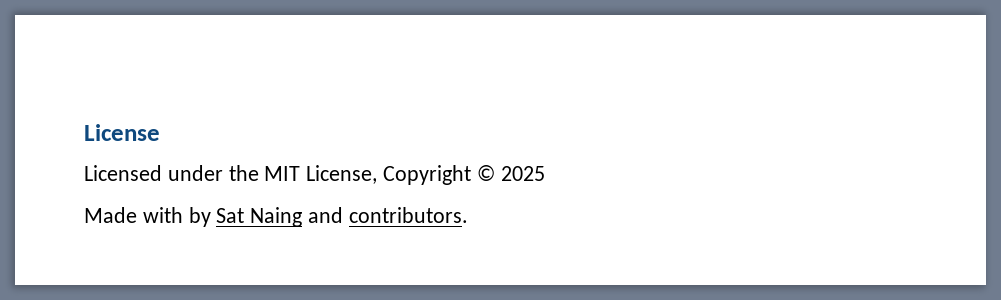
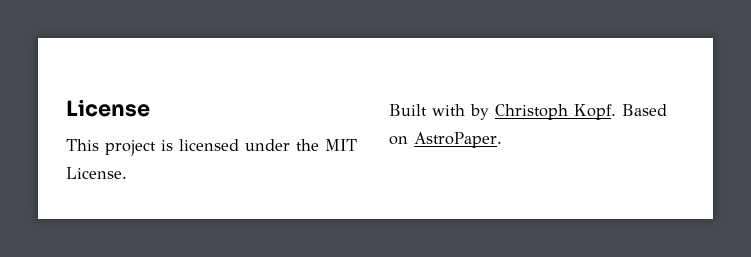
[84,165,545,185] [84,207,468,227] Licensed under the MIT License, Copyright © 2025 // Made with by Sat Naing and contributors. -> [66,139,357,156] [66,167,127,179] [389,104,667,120] [389,132,502,148] This project is licensed under the MIT License. // Built with by Christoph Kopf. Based on AstroPaper.

